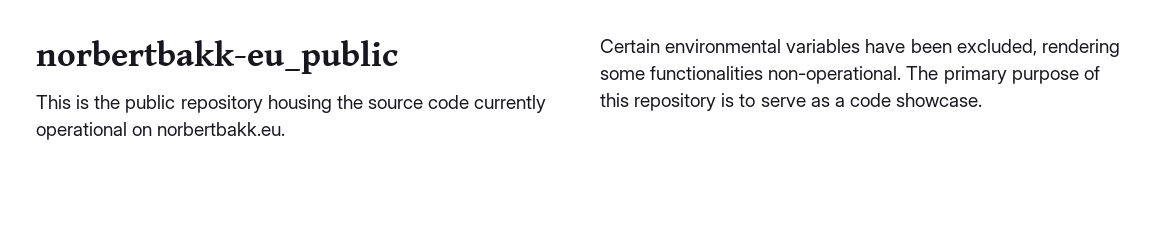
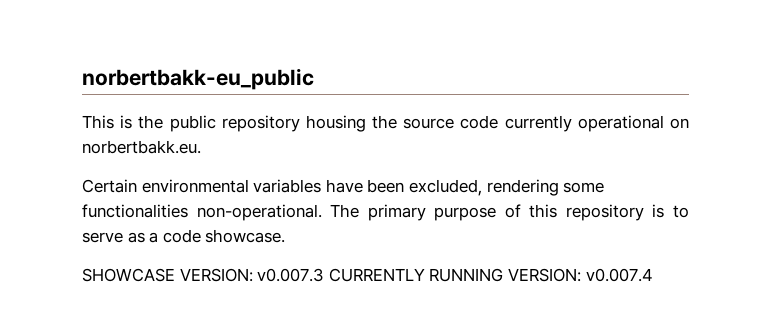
(983, 100) none -> [82,268,653,282] // SHOWCASE VERSION: v0.007.3 CURRENTLY RUNNING VERSION: v0.007.4

